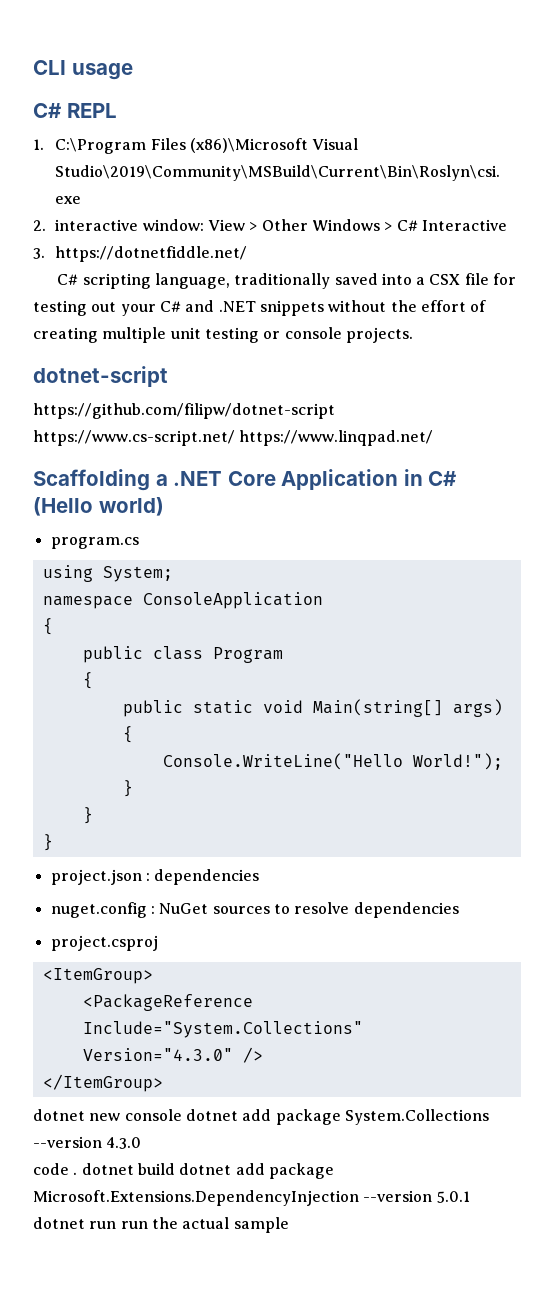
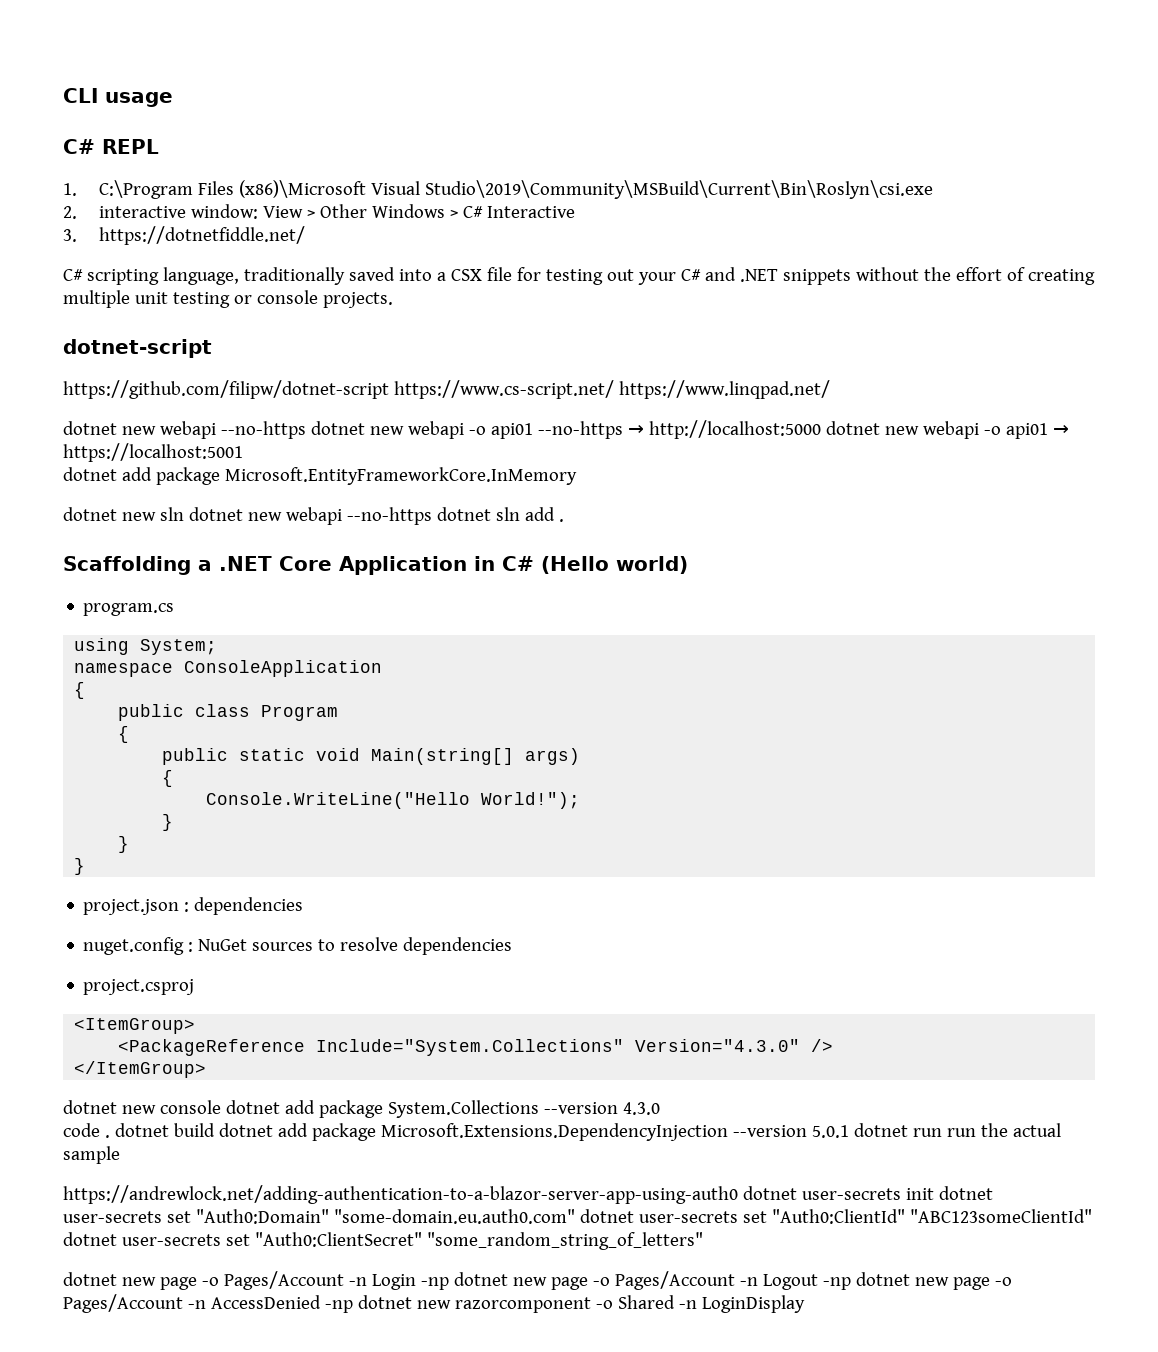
(434, 438) none -> [63,420,1069,439] [63,443,243,462] [63,467,577,485] [63,507,564,525] // dotnet new webapi --no-https dotnet new webapi -o api01 --no-https → http://localhost:5000 dotnet new webapi -o api01 → https://localhost:5001 // dotnet add package Microsoft.EntityFrameworkCore.InMemory // dotnet new sln dotnet new webapi --no-https dotnet sln add .
(289, 1225) none -> [63,1185,993,1204] [63,1209,1092,1224] [63,1232,703,1250] [63,1271,1012,1290] [63,1294,805,1313] // https://andrewlock.net/adding-authentication-to-a-blazor-server-app-using-auth0 dotnet user-secrets init dotnet user-secrets set "Auth0:Domain" "some-domain.eu.auth0.com" dotnet user-secrets set "Auth0:ClientId" "ABC123someClientId" dotnet user-secrets set "Auth0:ClientSecret" "some_random_string_of_letters" // dotnet new page -o Pages/Account -n Login -np dotnet new page -o Pages/Account -n Logout -np dotnet new page -o Pages/Account -n AccessDenied -np dotnet new razorcomponent -o Shared -n LoginDisplay

